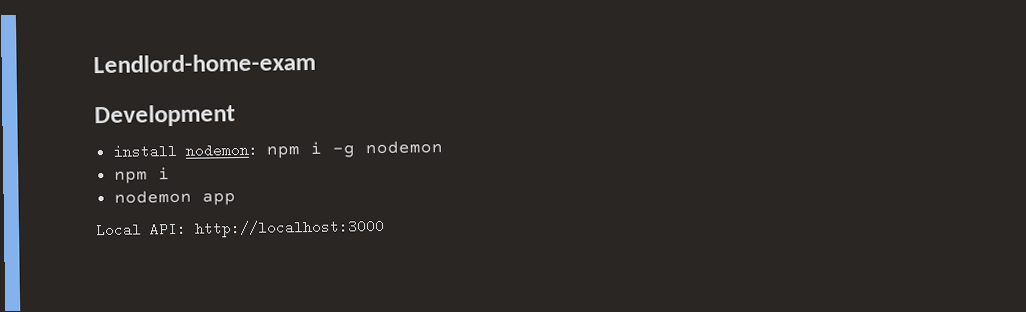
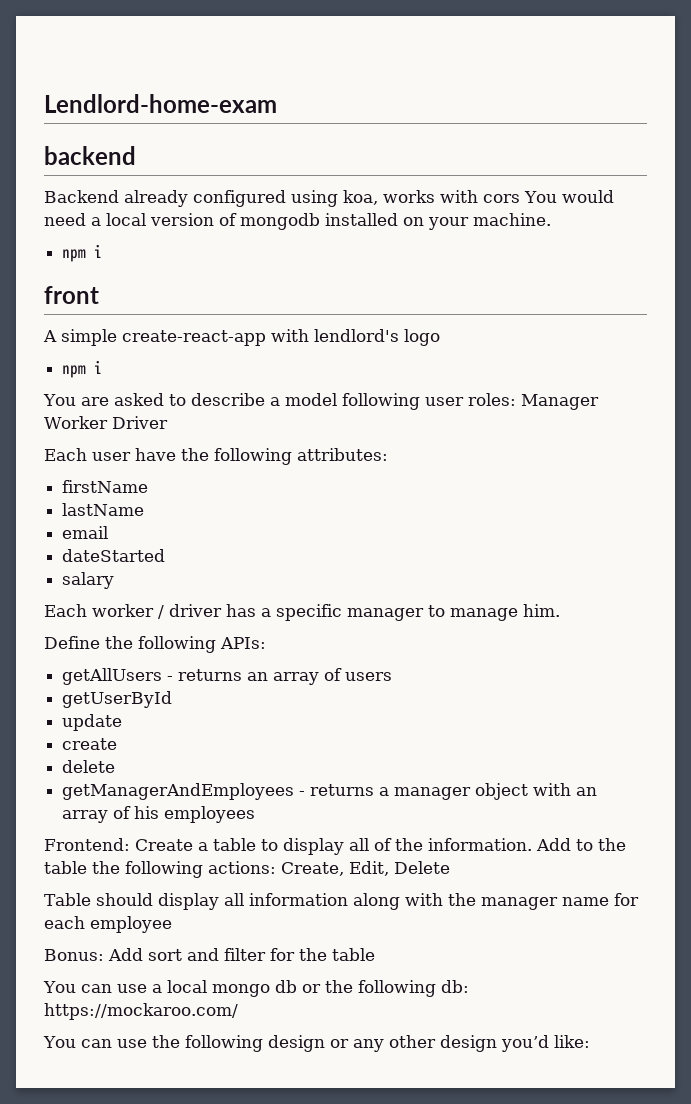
[94,104,236,128] [112,140,443,159] [113,167,170,184] [113,189,236,206] [95,218,385,238] Development // install nodemon: npm i -g nodemon // npm i // nodemon app // Local API: http://localhost:3000 -> [44,146,136,165] [44,190,614,207] [44,213,551,230] [62,244,103,262] [44,286,99,304] [43,329,440,346] [62,360,103,378] [43,393,599,410] [44,416,168,429] [44,448,388,465] [62,480,149,493] [62,503,145,516] [62,526,109,539] [62,549,166,562] [62,572,115,589] [44,604,560,621] [44,636,266,653] [62,668,393,685] [62,691,173,708] [62,714,123,731] [62,738,118,750] [62,760,116,773] [62,783,598,800] [62,806,256,823] [44,838,626,855] [44,861,450,878] [44,893,639,910] [44,916,172,933] [44,948,375,961] [43,980,469,997] [44,1003,238,1020] [43,1035,590,1052] backend // Backend already configured using koa, works with cors You would need a local version of mongodb installed on your machine. // npm i // front // A simple create-react-app with lendlord's logo // npm i // You are asked to describe a model following user roles: Manager Worker Driver // Each user have the following attributes: // firstName // lastName // email // dateStarted // salary // Each worker / driver has a specific manager to manage him. // Define the following APIs: // getAllUsers - returns an array of users // getUserById // update // create // delete // getManagerAndEmployees - returns a manager object with an array of his employees // Frontend: Create a table to display all of the information. Add to the table the following actions: Create, Edit, Delete // Table should display all information along with the manager name for each employee // Bonus: Add sort and filter for the table // You can use a local mongo db or the following db: https://mockaroo.com/ // You can use the following design or any other design you’d like:

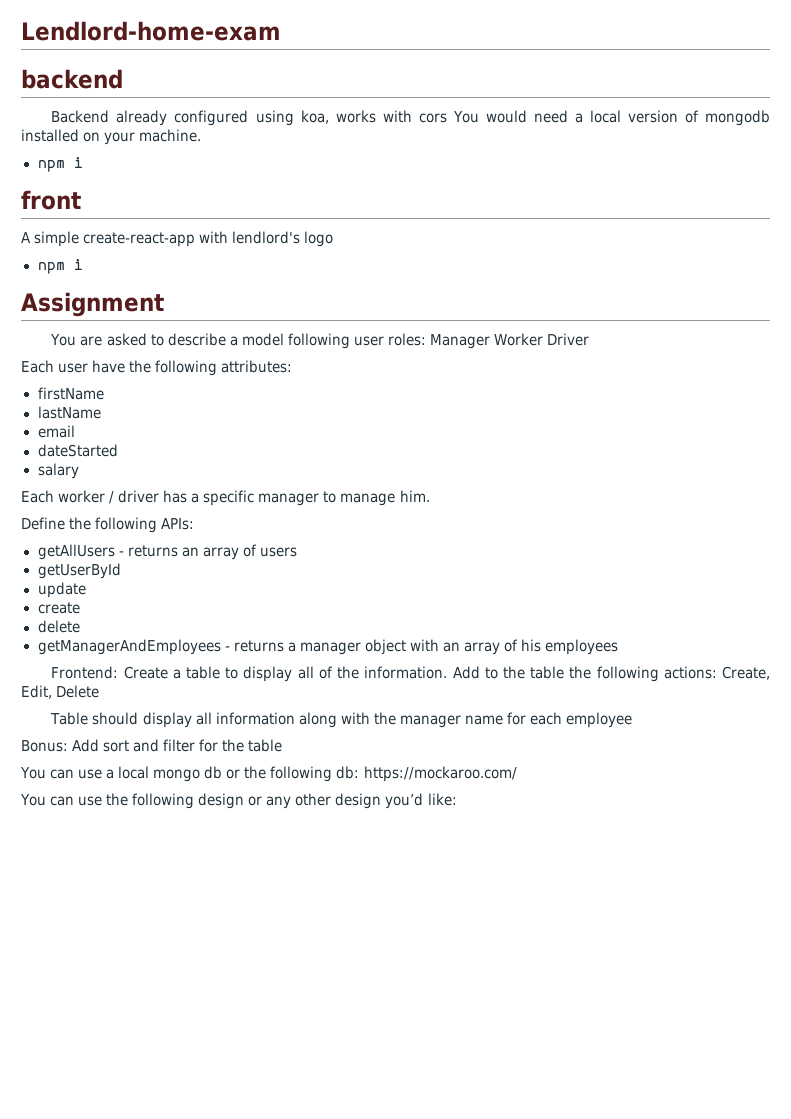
(103, 367) none -> [21,292,164,317] // Assignment

